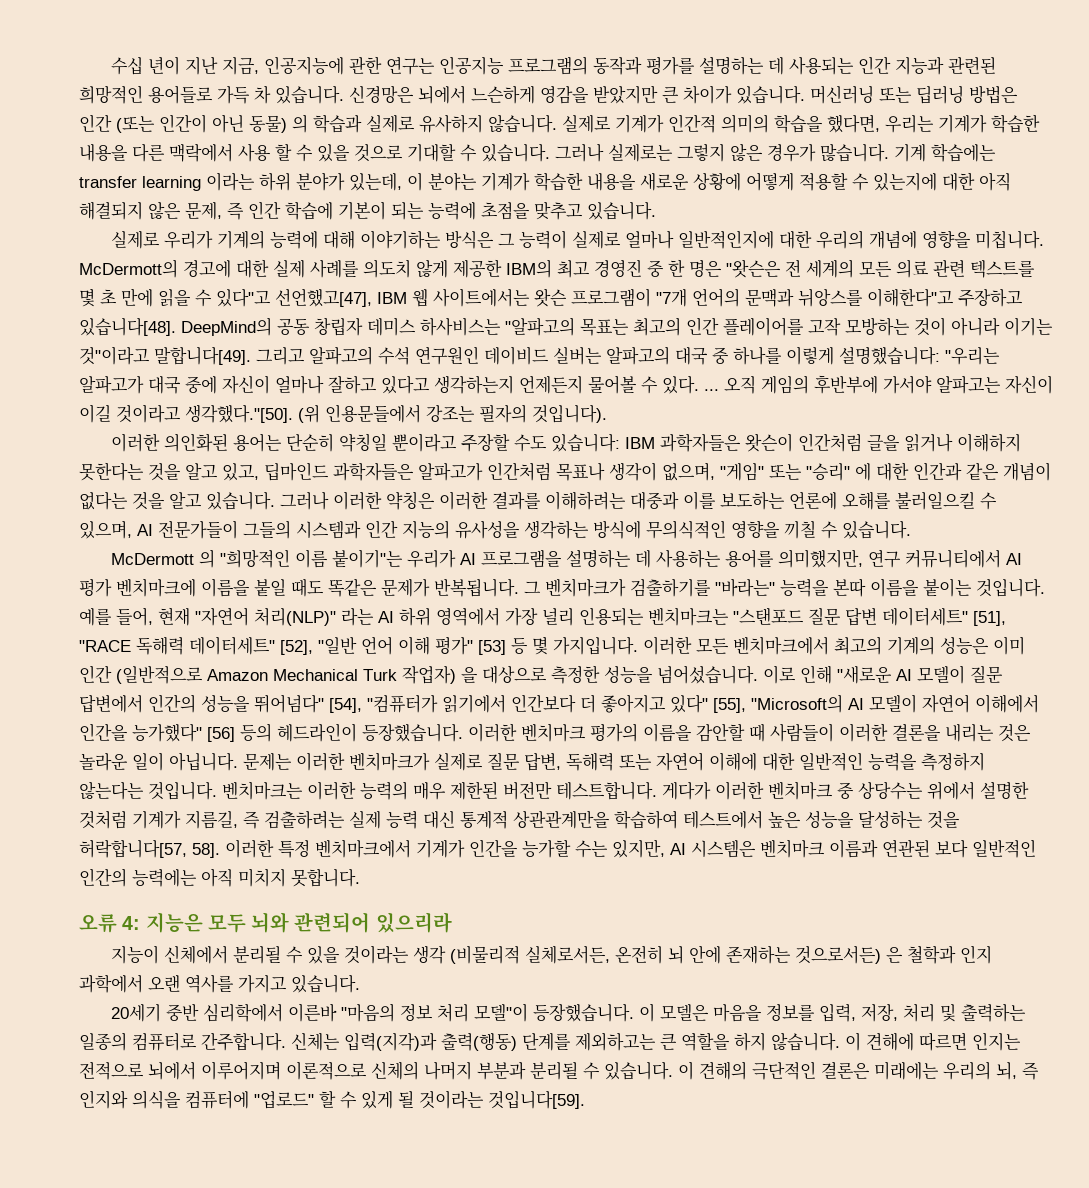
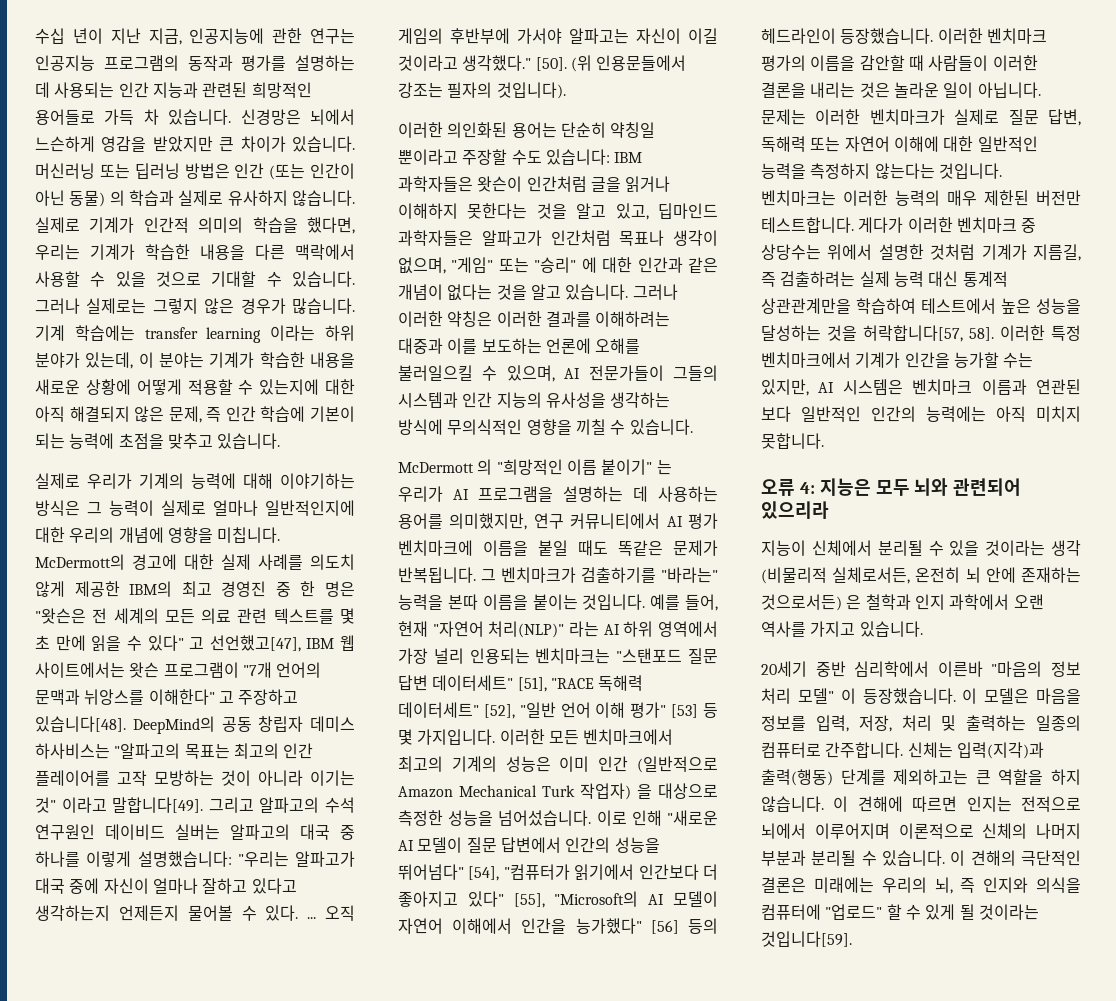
[238,143,292,162] 사용 할 -> [35,271,80,287] 사용할
[216,289,271,307] 있다"고 -> [147,635,205,651] 있다" 고
[867,288,954,307] 이해한다"고 -> [148,689,234,705] 이해한다" 고
[79,346,150,365] 것"이라고 -> [35,797,107,813] 것" 이라고
[185,404,293,423] 생각했다."[50]. -> [462,55,567,71] 생각했다." [50].
[331,549,403,568] 붙이기"는 -> [601,459,672,475] 붙이기" 는
[473,1003,528,1022] 모델"이 -> [797,688,856,704] 모델" 이

